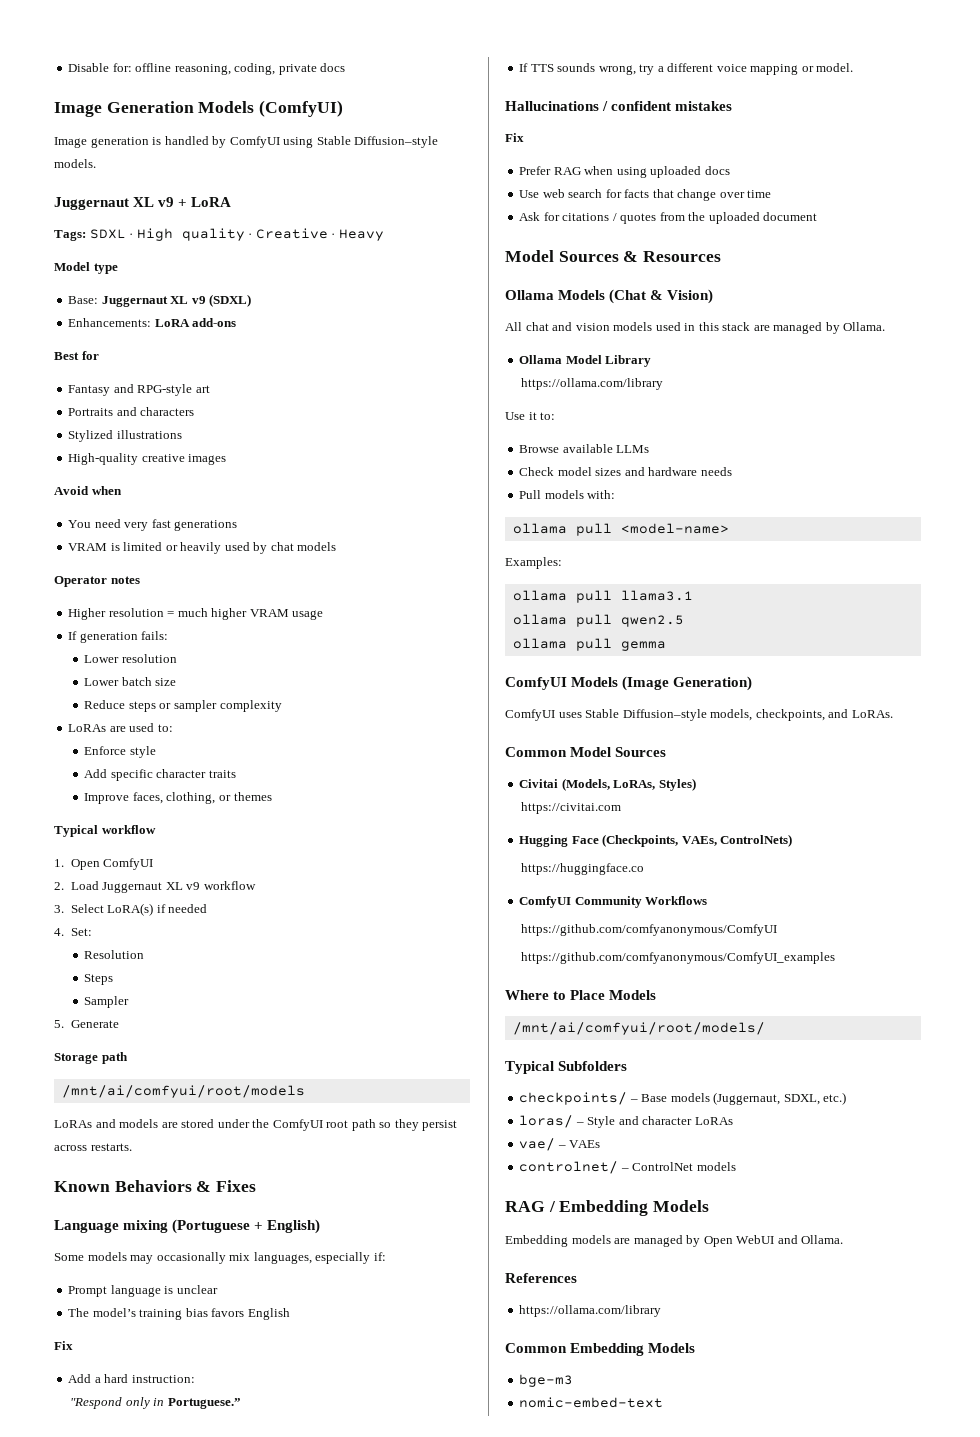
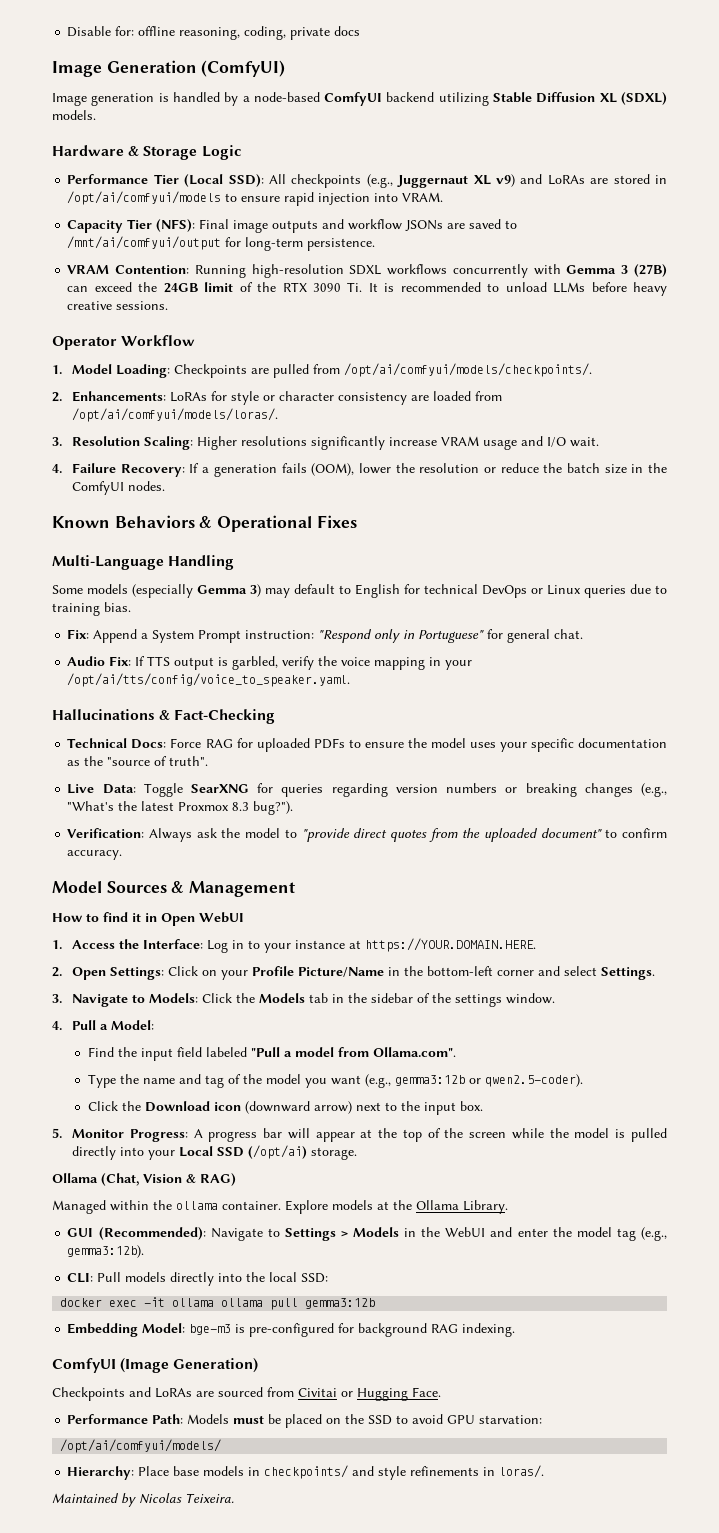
[198,101,255,113] Models -> (197, 66) none
[229,136,439,148] [54,159,96,168] [54,197,232,210] [54,228,384,241] [54,262,118,274] [68,294,252,307] [68,318,237,327] [54,351,99,360] [68,384,210,396] [68,407,195,416] [68,430,182,442] [68,453,227,465] [54,486,122,495] [68,519,238,531] [68,542,337,554] [54,576,140,587] [68,608,324,620] [68,631,169,643] [84,654,177,663] [84,677,177,686] [84,700,282,712] [68,723,173,732] [84,746,156,758] [84,769,236,781] [84,792,272,804] [54,825,156,837] [54,858,154,870] [54,881,256,893] [54,903,208,916] [54,928,92,936] [84,950,145,959] [84,974,114,985] [84,996,130,1008] [54,1020,119,1028] [54,1052,128,1064] [61,1085,305,1098] [54,1119,458,1131] [54,1143,132,1151] ComfyUI using Stable Diffusion–style models. // Juggernaut XL v9 + LoRA // Tags: SDXL · High quality · Creative · Heavy // Model type // Base: Juggernaut XL v9 (SDXL) // Enhancements: LoRA add-ons // Best for // Fantasy and RPG-style art // Portraits and characters // Stylized illustrations // High-quality creative images // Avoid when // You need very fast generations // VRAM is limited or heavily used by chat models // Operator notes // Higher resolution = much higher VRAM usage // If generation fails: // Lower resolution // Lower batch size // Reduce steps or sampler complexity // LoRAs are used to: // Enforce style // Add specific character traits // Improve faces, clothing, or themes // Typical workflow // 1. Open ComfyUI // 2. Load Juggernaut XL v9 workflow // 3. Select LoRA(s) if needed // 4. Set: // Resolution // Steps // Sampler // 5. Generate // Storage path // /mnt/ai/comfyui/root/models // LoRAs and models are stored under the ComfyUI root path so they persist across restarts. -> [242,92,667,106] [52,110,96,120] [52,145,241,160] [67,174,667,188] [67,191,444,206] [67,219,518,233] [67,236,376,251] [67,264,667,278] [67,282,667,296] [67,301,169,310] [52,335,196,350] [52,363,593,378] [52,391,503,405] [72,408,279,422] [52,436,600,450] [52,463,668,477] [72,481,166,495] a node-based ComfyUI backend utilizing Stable Diffusion XL (SDXL) models. // Hardware & Storage Logic // Performance Tier (Local SSD): All checkpoints (e.g., Juggernaut XL v9) and LoRAs are stored in /opt/ai/comfyui/models to ensure rapid injection into VRAM. // Capacity Tier (NFS): Final image outputs and workflow JSONs are saved to /mnt/ai/comfyui/output for long-term persistence. // VRAM Contention: Running high-resolution SDXL workflows concurrently with Gemma 3 (27B) can exceed the 24GB limit of the RTX 3090 Ti. It is recommended to unload LLMs before heavy creative sessions. // Operator Workflow // 1. Model Loading: Checkpoints are pulled from /opt/ai/comfyui/models/checkpoints/. // 2. Enhancements: LoRAs for style or character consistency are loaded from /opt/ai/comfyui/models/loras/. // 3. Resolution Scaling: Higher resolutions significantly increase VRAM usage and I/O wait. // 4. Failure Recovery: If a generation fails (OOM), lower the resolution or reduce the batch size in the ComfyUI nodes.
(212, 1186) none -> [217,515,313,532] Operational
[54,1219,321,1234] [54,1252,386,1264] [68,1285,218,1297] [68,1308,290,1320] [54,1341,73,1350] [68,1374,129,1383] Language mixing (Portuguese + English) // Some models may occasionally mix languages, especially if: // Prompt language is unclear // The model’s training bias favors English // Fix // Add a hard -> [52,555,235,570] [52,584,667,598] [52,602,131,616] [67,629,242,643] Multi-Language Handling // Some models (especially Gemma 3) may default to English for technical DevOps or Linux queries due to training bias. // Fix: Append a System Prompt
(195, 1379) // -> (315, 634) none
[167,1398,241,1409] [519,63,854,75] [505,101,733,111] [505,133,524,142] [519,166,730,178] [519,189,772,201] [519,212,818,224] [505,250,722,262] [505,289,714,304] [505,322,886,334] [519,355,652,367] [521,378,664,390] [505,412,556,420] [519,444,650,453] [519,467,732,476] [519,490,616,499] [512,523,729,536] [505,557,562,569] [512,590,693,603] [512,614,684,627] [512,638,666,651] [505,677,619,690] Portuguese.” // If TTS sounds wrong, try a different voice mapping or model. // Hallucinations / confident mistakes // Fix // Prefer RAG when using uploaded docs // Use web search for facts that change over time // Ask for citations / quotes from the uploaded document // Model Sources & Resources // Ollama Models (Chat & Vision) // All chat and vision models used in this stack are managed by Ollama. // Ollama Model Library // https://ollama.com/library // Use it to: // Browse available LLMs // Check model sizes and hardware needs // Pull models with: // ollama pull <model-name> // Examples: // ollama pull llama3.1 // ollama pull qwen2.5 // ollama pull gemma // ComfyUI Models -> [418,629,584,643] [67,656,473,670] [67,673,351,687] [52,709,276,724] [67,738,667,752] [67,756,209,766] [67,783,668,797] [67,801,294,815] [67,828,668,842] [67,850,123,860] [52,881,296,897] [52,912,244,926] [52,938,537,953] [52,966,656,980] [52,993,556,1007] [52,1020,155,1030] [87,1047,456,1061] [87,1074,583,1088] [87,1101,483,1115] [52,1128,667,1142] [72,1145,358,1160] [52,1173,236,1186] [52,1200,508,1214] [67,1227,668,1241] [67,1245,145,1258] [67,1272,329,1286] [60,1297,376,1310] [67,1323,516,1337] [52,1358,116,1373] Portuguese" for general chat. // Audio Fix: If TTS output is garbled, verify the voice mapping in your /opt/ai/tts/config/voice_to_speaker.yaml. // Hallucinations & Fact-Checking // Technical Docs: Force RAG for uploaded PDFs to ensure the model uses your specific documentation as the "source of truth". // Live Data: Toggle SearXNG for queries regarding version numbers or breaking changes (e.g., "What's the latest Proxmox 8.3 bug?"). // Verification: Always ask the model to "provide direct quotes from the uploaded document" to confirm accuracy. // Model Sources & Management // How to find it in Open WebUI // 1. Access the Interface: Log in to your instance at https://YOUR.DOMAIN.HERE. // 2. Open Settings: Click on your Profile Picture/Name in the bottom-left corner and select Settings. // 3. Navigate to Models: Click the Models tab in the sidebar of the settings window. // 4. Pull a Model: // Find the input field labeled "Pull a model from Ollama.com". // Type the name and tag of the model you want (e.g., gemma3:12b or qwen2.5-coder). // Click the Download icon (downward arrow) next to the input box. // 5. Monitor Progress: A progress bar will appear at the top of the screen while the model is pulled directly into your Local SSD (/opt/ai) storage. // Ollama (Chat, Vision & RAG) // Managed within the ollama container. Explore models at the Ollama Library. // GUI (Recommended): Navigate to Settings > Models in the WebUI and enter the model tag (e.g., gemma3:12b). // CLI: Pull models directly into the local SSD: // docker exec -it ollama ollama pull gemma3:12b // Embedding Model: bge-m3 is pre-configured for background RAG indexing. // ComfyUI
[505,709,893,721] [505,747,667,757] [519,778,696,791] [521,802,622,814] [519,834,793,847] [521,863,645,875] [519,896,708,908] [521,924,778,936] [521,952,836,964] [505,990,657,1000] [512,1022,765,1035] [505,1061,628,1074] [519,1092,847,1105] [519,1115,733,1128] [519,1138,601,1151] [519,1161,736,1174] [505,1200,710,1216] [505,1235,844,1247] [505,1273,577,1283] [519,1305,662,1317] [505,1343,696,1356] [519,1374,574,1387] [519,1397,664,1408] ComfyUI uses Stable Diffusion–style models, checkpoints, and LoRAs. // Common Model Sources // Civitai (Models, LoRAs, Styles) // https://civitai.com // Hugging Face (Checkpoints, VAEs, ControlNets) // https://huggingface.co // ComfyUI Community Workflows // https://github.com/comfyanonymous/ComfyUI // https://github.com/comfyanonymous/ComfyUI_examples // Where to Place Models // /mnt/ai/comfyui/root/models/ // Typical Subfolders // checkpoints/ – Base models (Juggernaut, SDXL, etc.) // loras/ – Style and character LoRAs // vae/ – VAEs // controlnet/ – ControlNet models // RAG / Embedding Models // Embedding models are managed by Open WebUI and Ollama. // References // https://ollama.com/library // Common Embedding Models // bge-m3 // nomic-embed-text -> [52,1387,441,1401] [67,1414,543,1428] [60,1439,222,1453] [67,1465,545,1480] [52,1493,234,1507] Checkpoints and LoRAs are sourced from Civitai or Hugging Face. // Performance Path: Models must be placed on the SSD to avoid GPU starvation: // /opt/ai/comfyui/models/ // Hierarchy: Place base models in checkpoints/ and style refinements in loras/. // Maintained by Nicolas Teixeira.

